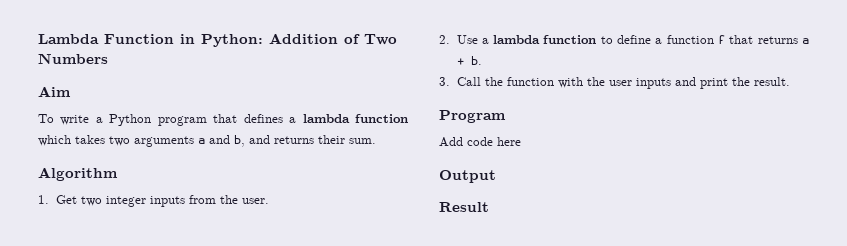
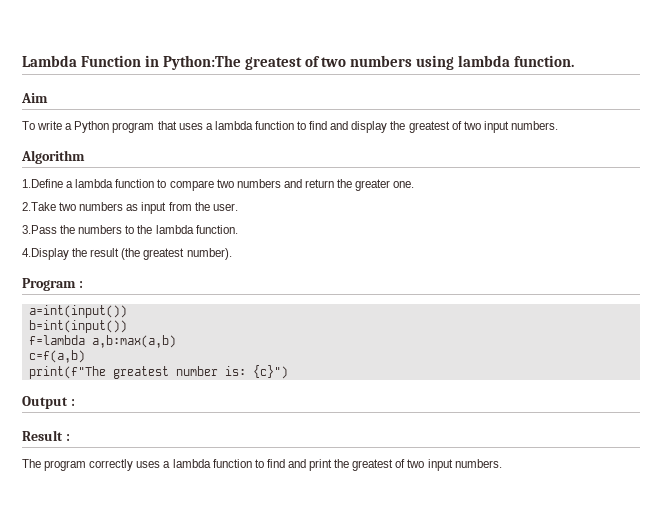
[201,33,397,47] [38,53,108,64] Python: Addition of Two Numbers -> [162,55,575,70] Python:The greatest of two numbers using lambda function.
[243,114,409,123] [38,135,376,147] [38,167,118,181] [38,195,269,207] [439,35,809,44] [456,56,482,65] [439,77,790,89] [439,110,506,123] [439,137,521,147] [439,170,496,183] [439,202,489,212] defines a lambda function which takes two arguments a and b, and returns their sum. // Algorithm // 1. Get two integer inputs from the user. // 2. Use a lambda function to define a function f that returns a + b. // 3. Call the function with the user inputs and print the result. // Program // Add code here // Output // Result -> [178,121,558,133] [21,150,85,164] [22,179,415,191] [22,202,238,214] [22,225,238,234] [22,248,232,260] [22,278,83,291] [28,305,127,318] [28,320,127,333] [28,335,176,348] [28,350,85,363] [28,365,288,379] [22,396,75,409] [22,430,70,441] [22,459,502,471] uses a lambda function to find and display the greatest of two input numbers. // Algorithm // 1.Define a lambda function to compare two numbers and return the greater one. // 2.Take two numbers as input from the user. // 3.Pass the numbers to the lambda function. // 4.Display the result (the greatest number). // Program : // a=int(input()) // b=int(input()) // f=lambda a,b:max(a,b) // c=f(a,b) // print(f"The greatest number is: {c}") // Output : // Result : // The program correctly uses a lambda function to find and print the greatest of two input numbers.

